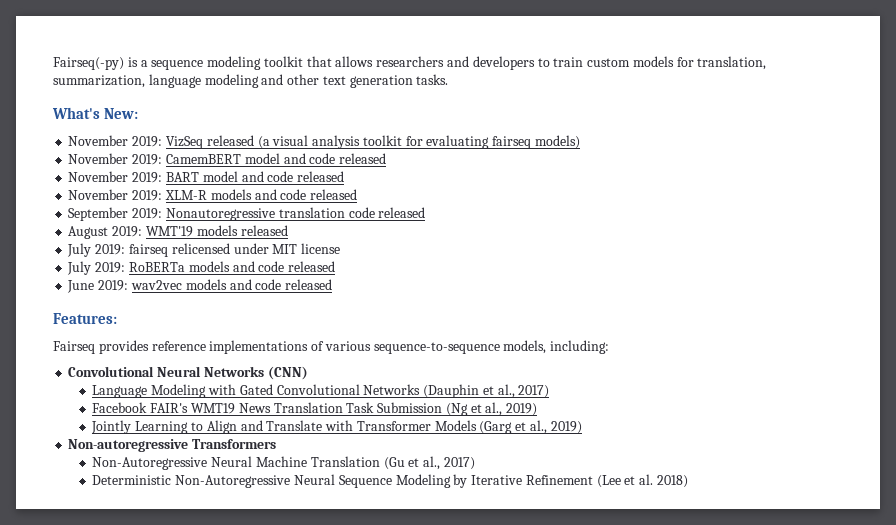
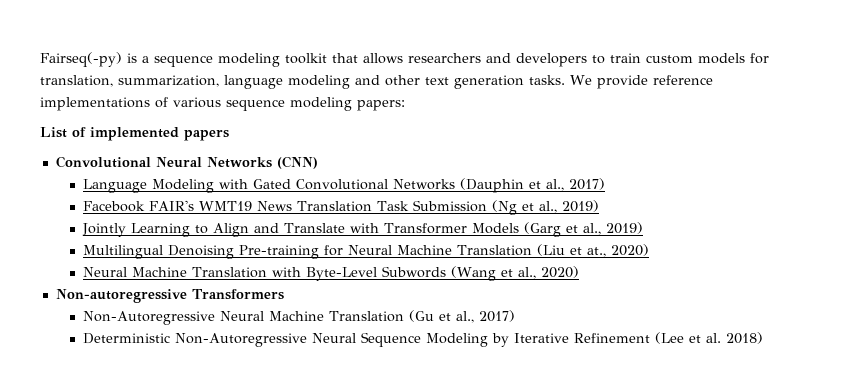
[52,107,138,119] [68,135,580,149] [68,153,387,165] [68,171,345,183] [68,189,358,201] [68,207,426,221] [68,225,288,239] [67,243,341,257] [67,261,336,275] [67,279,333,293] [53,313,117,324] [53,340,610,354] // What's New: // November 2019: VizSeq released (a visual analysis toolkit for evaluating fairseq models) // November 2019: CamemBERT model and code released // November 2019: BART model and code released // November 2019: XLM-R models and code released // September 2019: Nonautoregressive translation code released // August 2019: WMT'19 models released // July 2019: fairseq relicensed under MIT license // July 2019: RoBERTa models and code released // June 2019: wav2vec models and code released // Features: // Fairseq provides reference implementations of various sequence-to-sequence models, including: -> [570,75,713,89] [40,97,405,111] [40,127,229,141] We provide reference implementations of various sequence modeling papers: // List of implemented papers
(582, 427) none -> [82,244,649,259] [82,266,579,281] // Multilingual Denoising Pre-training for Neural Machine Translation (Liu et at., 2020) // Neural Machine Translation with Byte-Level Subwords (Wang et al., 2020)

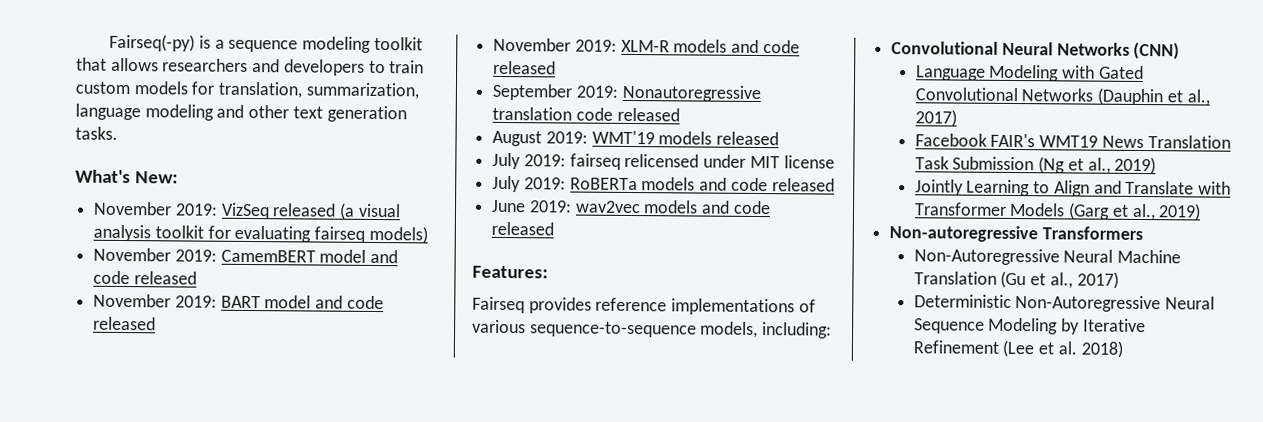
[570,75,713,89] [40,97,405,111] [40,127,229,141] We provide reference implementations of various sequence modeling papers: // List of implemented papers -> [75,169,179,184] [93,201,401,220] [93,224,428,244] [93,247,399,264] [93,270,197,285] [93,293,384,310] [93,316,157,331] [493,37,800,54] [493,60,557,75] [492,83,761,103] [492,106,680,122] [492,130,780,147] [492,152,835,170] [492,175,835,193] [491,199,771,215] [491,221,555,236] [472,265,548,279] [472,296,816,316] [472,319,833,339] // What's New: // November 2019: VizSeq released (a visual analysis toolkit for evaluating fairseq models) // November 2019: CamemBERT model and code released // November 2019: BART model and code released // November 2019: XLM-R models and code released // September 2019: Nonautoregressive translation code released // August 2019: WMT'19 models released // July 2019: fairseq relicensed under MIT license // July 2019: RoBERTa models and code released // June 2019: wav2vec models and code released // Features: // Fairseq provides reference implementations of various sequence-to-sequence models, including:
[82,244,649,259] [82,266,579,281] // Multilingual Denoising Pre-training for Neural Machine Translation (Liu et at., 2020) // Neural Machine Translation with Byte-Level Subwords (Wang et al., 2020) -> (1202, 212) none

